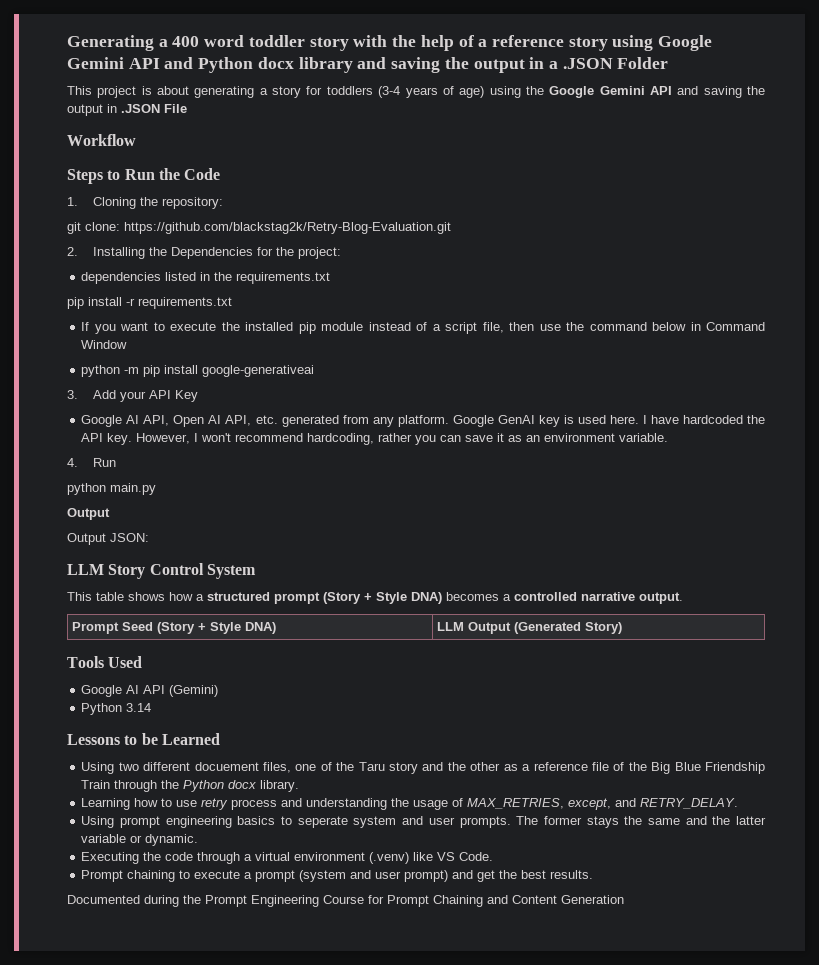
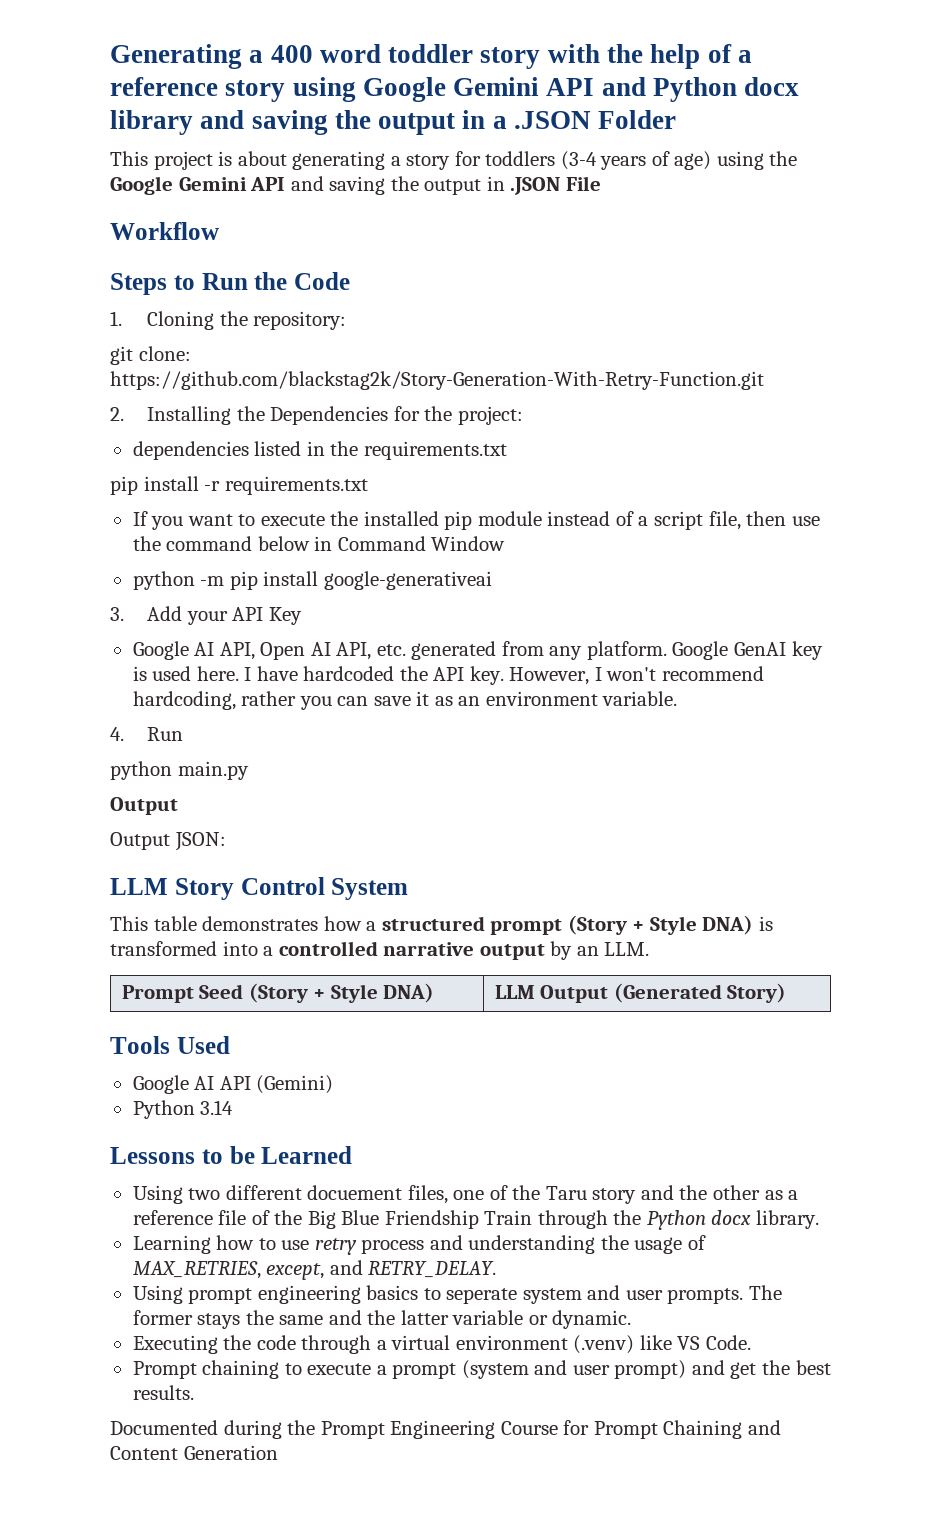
[124,222,451,234] https://github.com/blackstag2k/Retry-Blog-Evaluation.git -> [110,371,764,390] https://github.com/blackstag2k/Story-Generation-With-Retry-Function.git
[128,592,165,601] shows -> [202,916,319,931] demonstrates
[446,592,683,604] becomes a controlled narrative output. -> [758,916,773,931] [110,941,650,960] is transformed into a controlled narrative output by an LLM.

